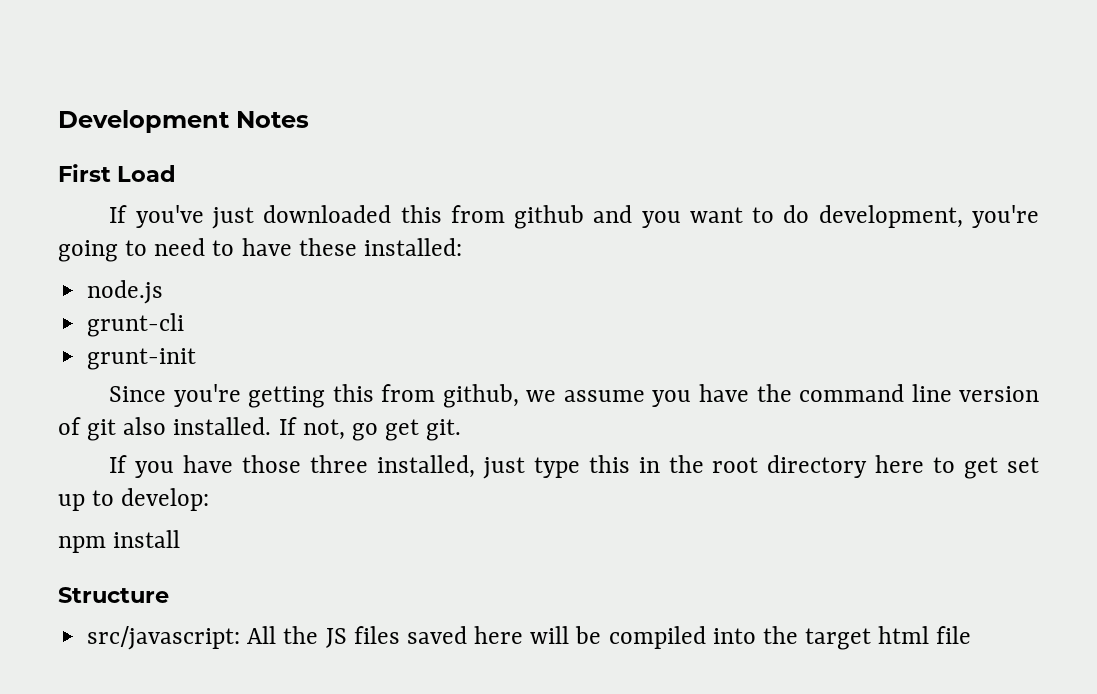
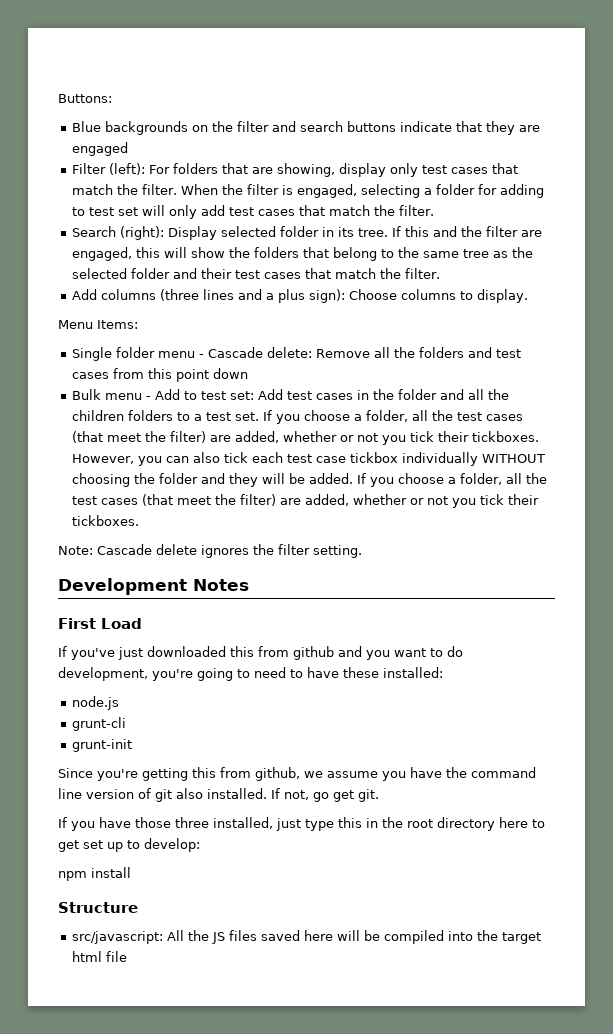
(58, 121) none -> [58,94,112,103] [72,121,541,135] [72,142,129,156] [72,163,519,177] [72,184,545,198] [72,205,435,219] [72,226,543,240] [72,247,534,261] [72,268,441,279] [72,289,529,303] [58,320,138,329] [72,347,522,361] [72,368,249,382] [72,389,510,400] [72,410,524,424] [72,431,540,445] [72,452,546,466] [72,473,548,487] [72,494,540,508] [72,515,140,526] [58,544,362,558] Buttons: // Blue backgrounds on the filter and search buttons indicate that they are engaged // Filter (left): For folders that are showing, display only test cases that match the filter. When the filter is engaged, selecting a folder for adding to test set will only add test cases that match the filter. // Search (right): Display selected folder in its tree. If this and the filter are engaged, this will show the folders that belong to the same tree as the selected folder and their test cases that match the filter. // Add columns (three lines and a plus sign): Choose columns to display. // Menu Items: // Single folder menu - Cascade delete: Remove all the folders and test cases from this point down // Bulk menu - Add to test set: Add test cases in the folder and all the children folders to a test set. If you choose a folder, all the test cases (that meet the filter) are added, whether or not you tick their tickboxes. However, you can also tick each test case tickbox individually WITHOUT choosing the folder and they will be added. If you choose a folder, all the test cases (that meet the filter) are added, whether or not you tick their tickboxes. // Note: Cascade delete ignores the filter setting. //

